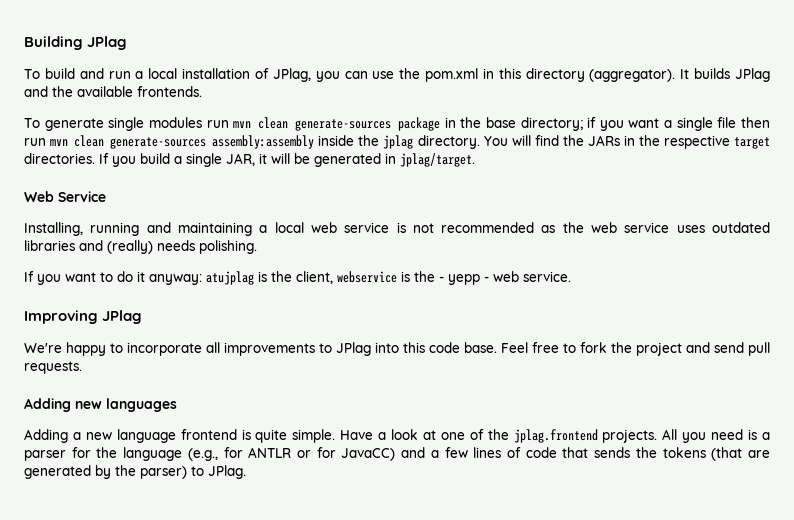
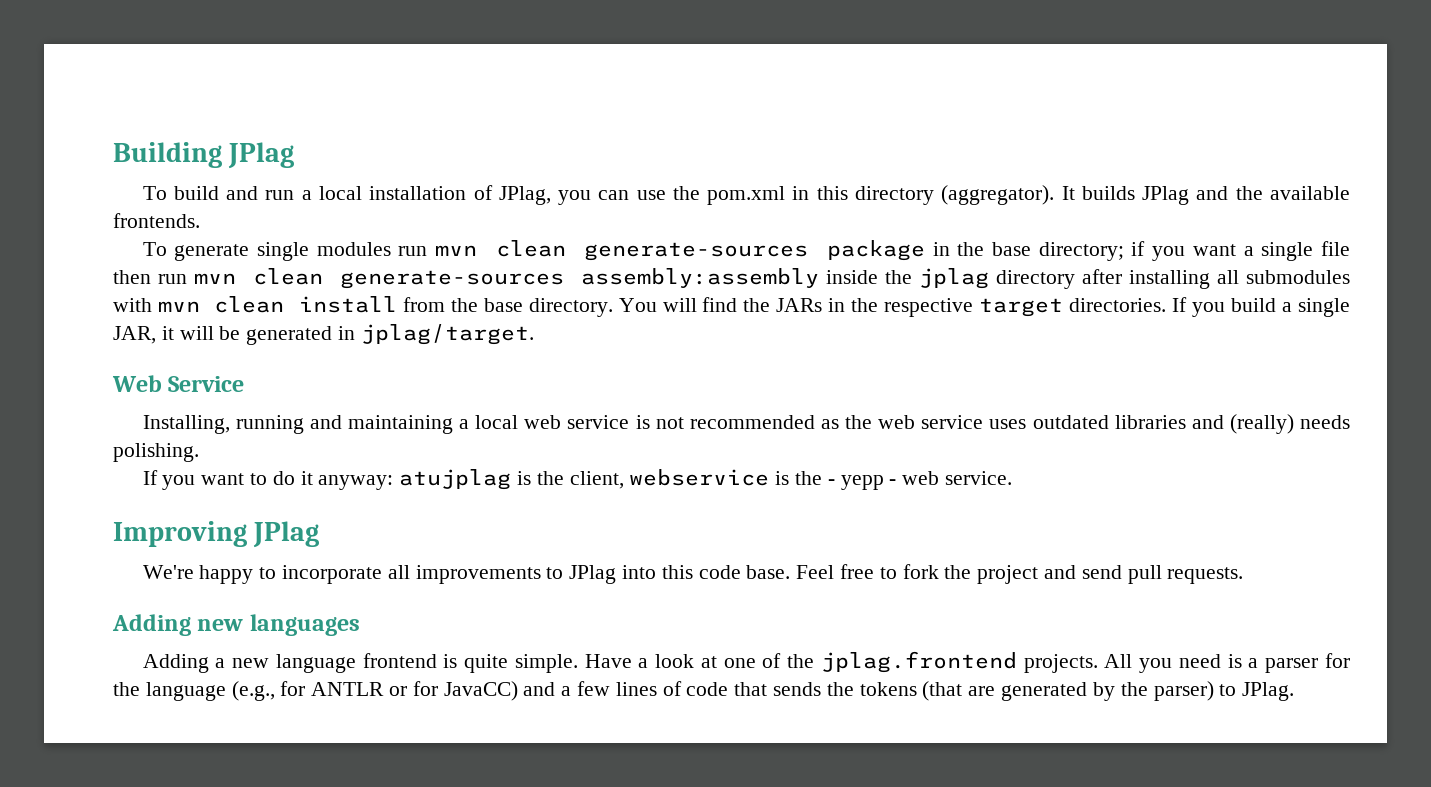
(414, 142) none -> [995,269,1350,289] [113,296,523,313] directory after installing all submodules with mvn clean install from the base

